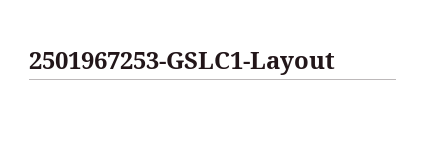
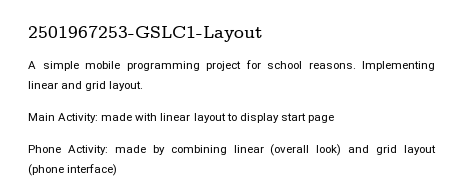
(335, 63) none -> [28,60,435,71] [28,81,144,91] [28,113,334,123] [28,144,436,156] [28,164,118,176] // A simple mobile programming project for school reasons. Implementing linear and grid layout. // Main Activity: made with linear layout to display start page // Phone Activity: made by combining linear (overall look) and grid layout (phone interface)

